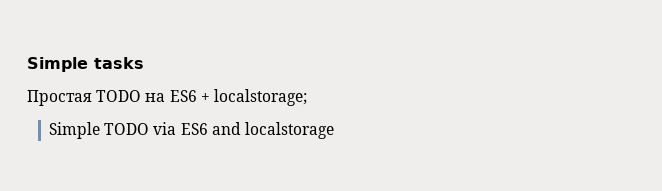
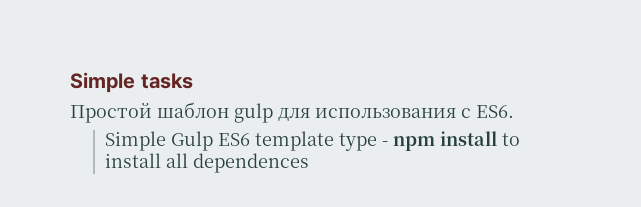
[27,89,307,106] [49,122,335,139] Простая TODO на ES6 + localstorage; // Simple TODO via ES6 and localstorage -> [70,102,514,123] [105,131,521,151] [105,153,310,173] Простой шаблон gulp для использования с ES6. // Simple Gulp ES6 template type - npm install to install all dependences

